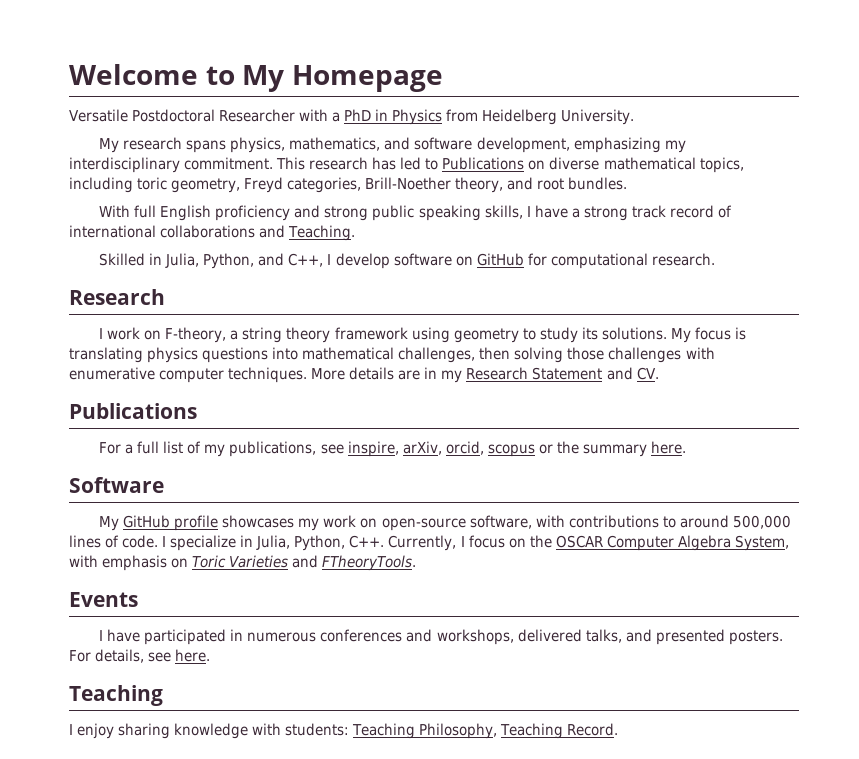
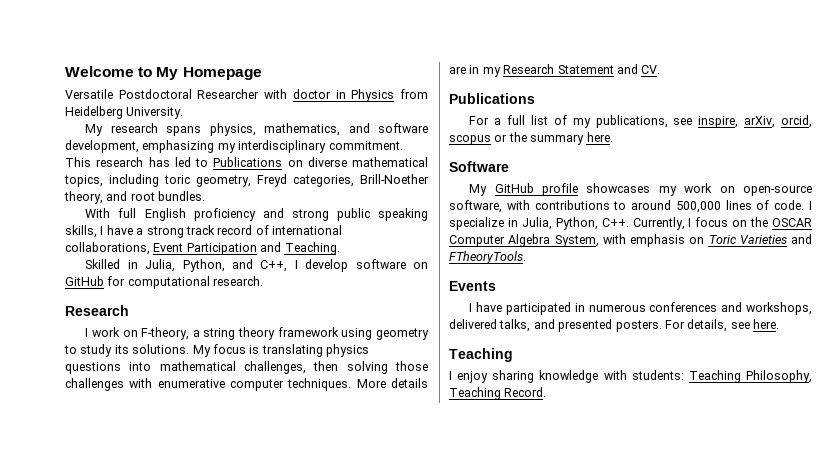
[332,109,372,122] a PhD -> [292,89,331,99] doctor
[160,225,256,238] collaborations -> [65,242,257,255] collaborations, Event Participation

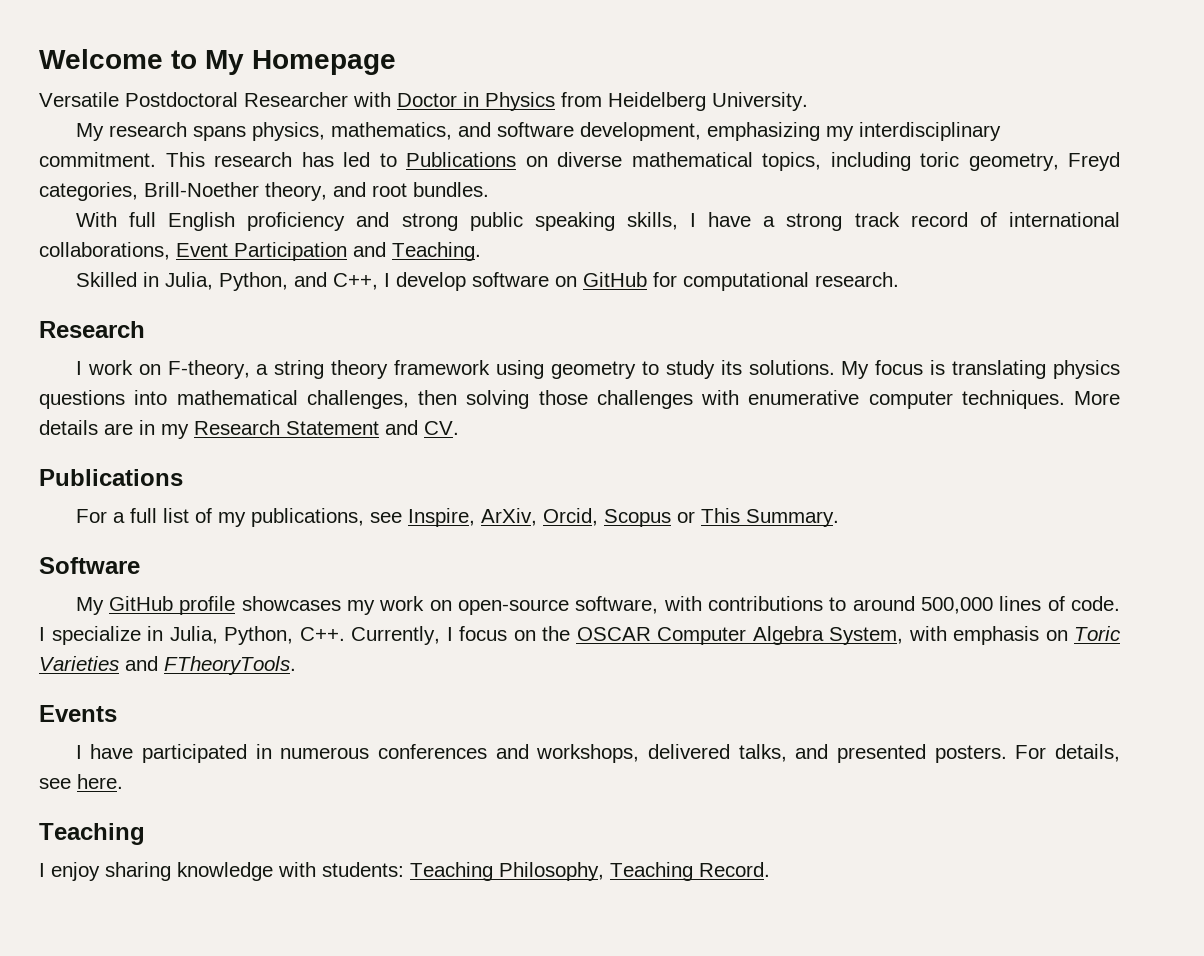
[292,89,331,99] doctor -> [397,93,457,107] Doctor
[698,115,812,128] [449,132,613,145] inspire, arXiv, orcid, scopus or the summary here. -> [407,508,839,527] Inspire, ArXiv, Orcid, Scopus or This Summary.

